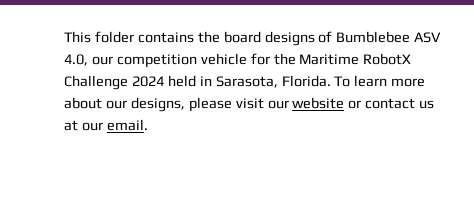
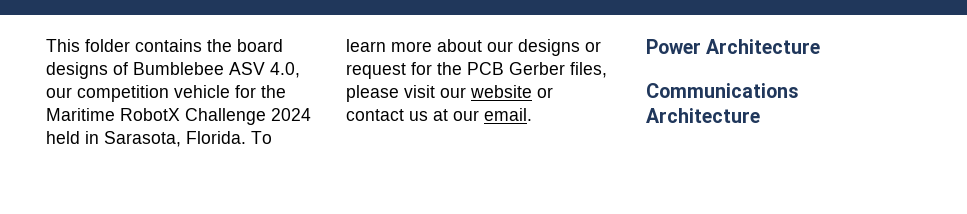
[130,97,185,112] designs, -> [518,39,601,56] [346,62,607,79] designs or request for the PCB Gerber files,
(148, 125) none -> [646,39,821,54] [646,83,798,98] [646,108,760,123] // Power Architecture // Communications Architecture

